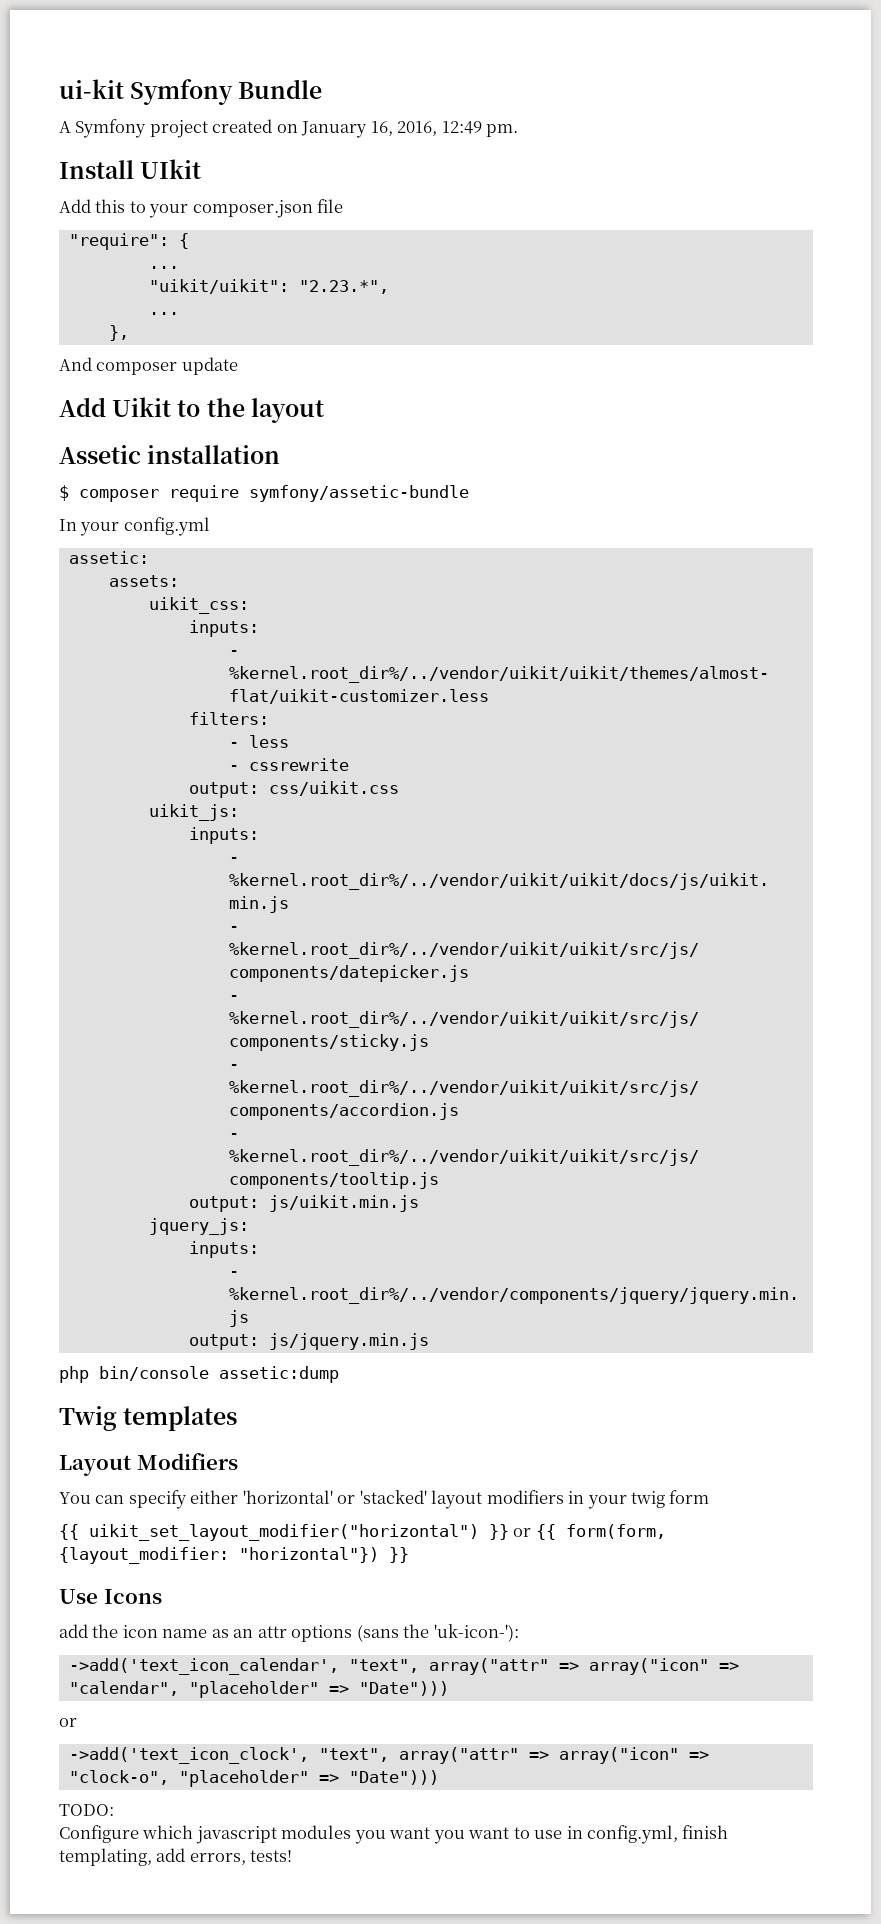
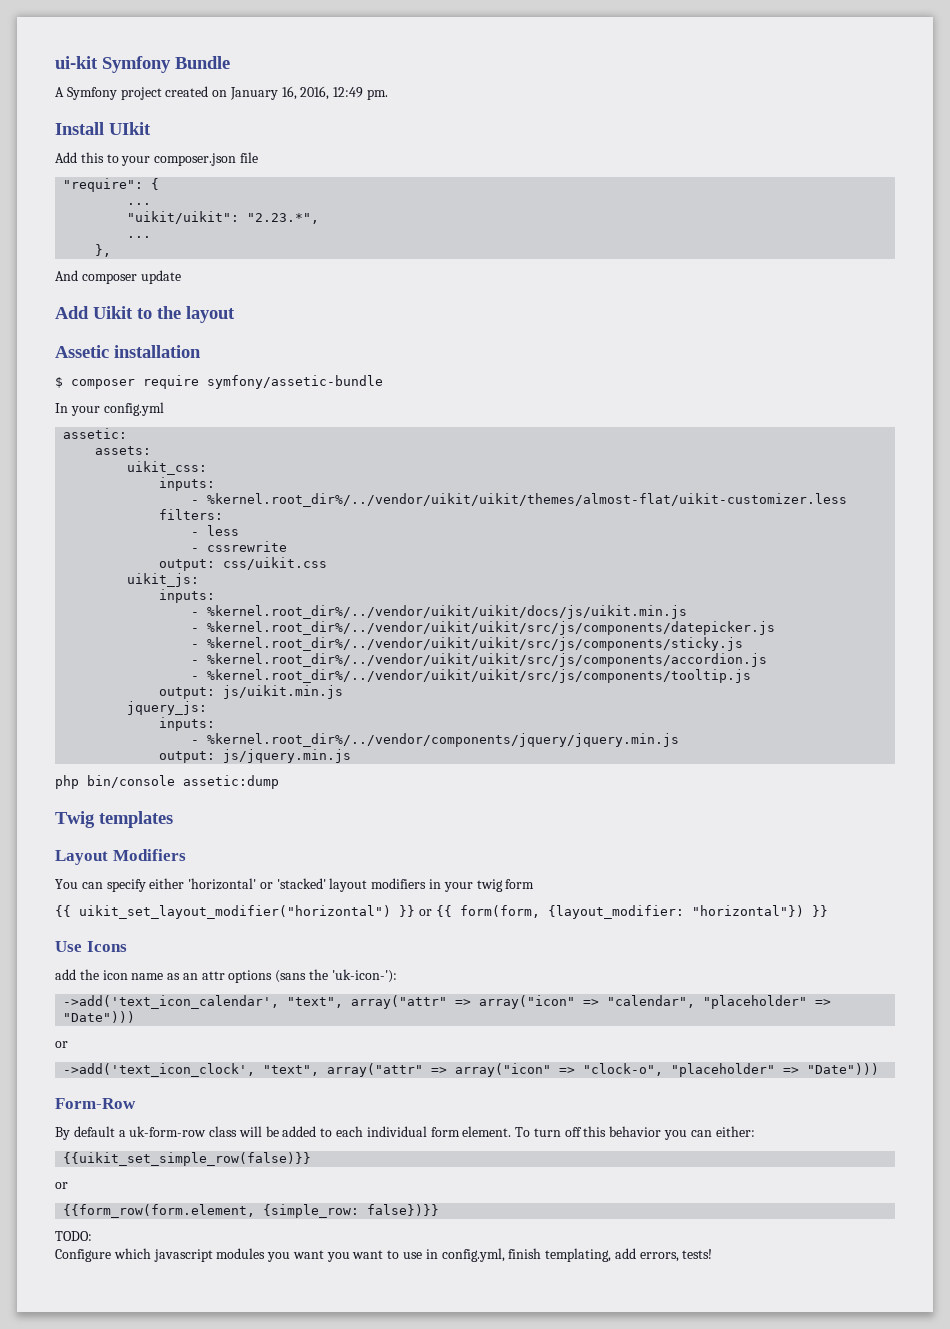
(439, 1777) none -> [55,1098,136,1109] [55,1126,755,1140] [63,1152,312,1166] [55,1182,68,1189] [63,1204,440,1218] // Form-Row // By default a uk-form-row class will be added to each individual form element. To turn off this behavior you can either: // {{uikit_set_simple_row(false)}} // or // {{form_row(form.element, {simple_row: false})}}

